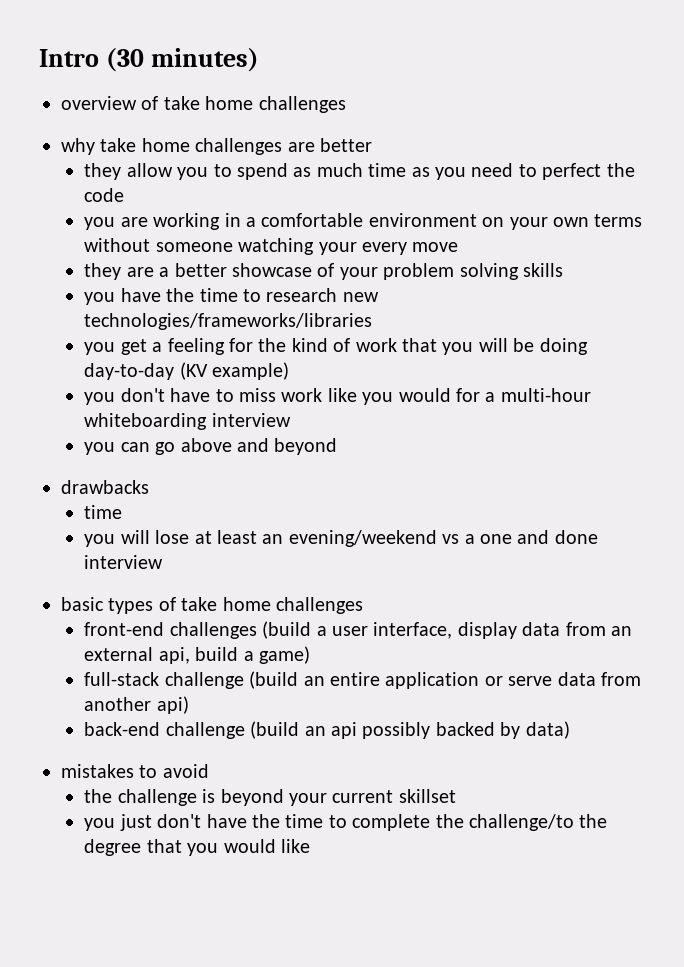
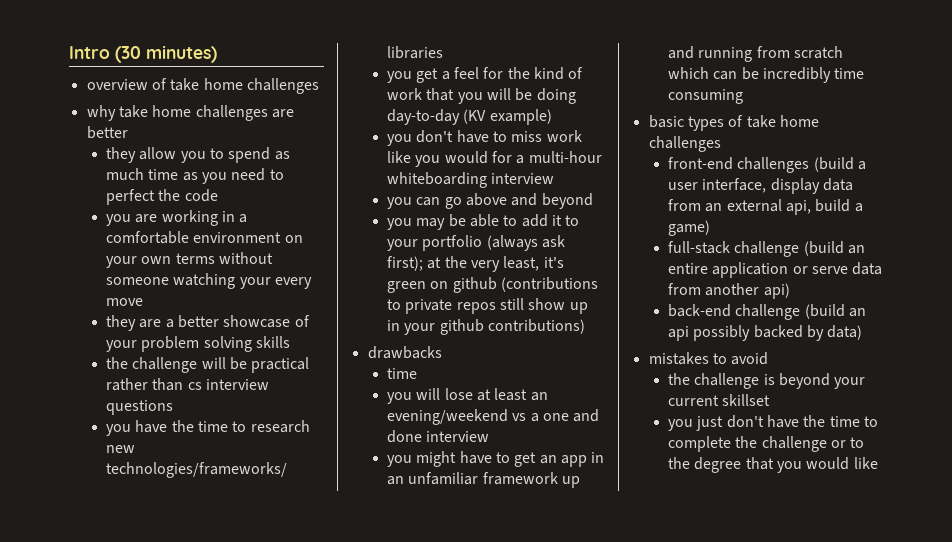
(564, 270) none -> [106,357,310,373] [106,378,270,391] [106,400,174,415] // the challenge will be practical rather than cs interview questions
[167,338,225,355] feeling -> [454,67,480,79] feel
(338, 446) none -> [387,214,580,230] [387,235,566,251] [387,256,564,272] [387,277,599,293] [387,298,588,314] [387,319,586,335] // you may be able to add it to your portfolio (always ask first); at the very least, it's green on github (contributions to private repos still show up in your github contributions)
(164, 562) none -> [387,451,605,467] [387,472,581,488] [668,46,844,62] [668,67,865,83] [668,89,744,104] // you might have to get an app in an unfamiliar framework up and running from scratch which can be incredibly time consuming
[469,814,575,831] challenge/to -> [761,436,865,452] challenge or to

